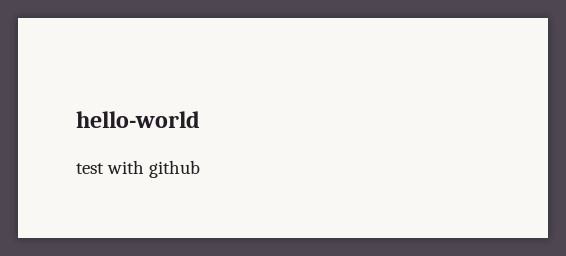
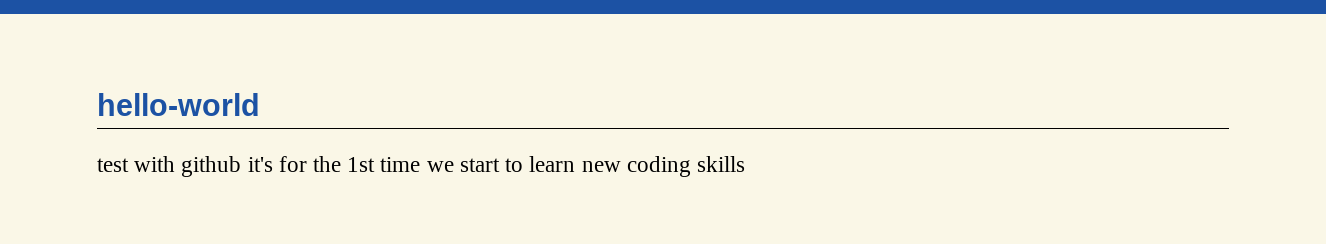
(201, 169) none -> [247,156,745,177] it's for the 1st time we start to learn new coding skills

